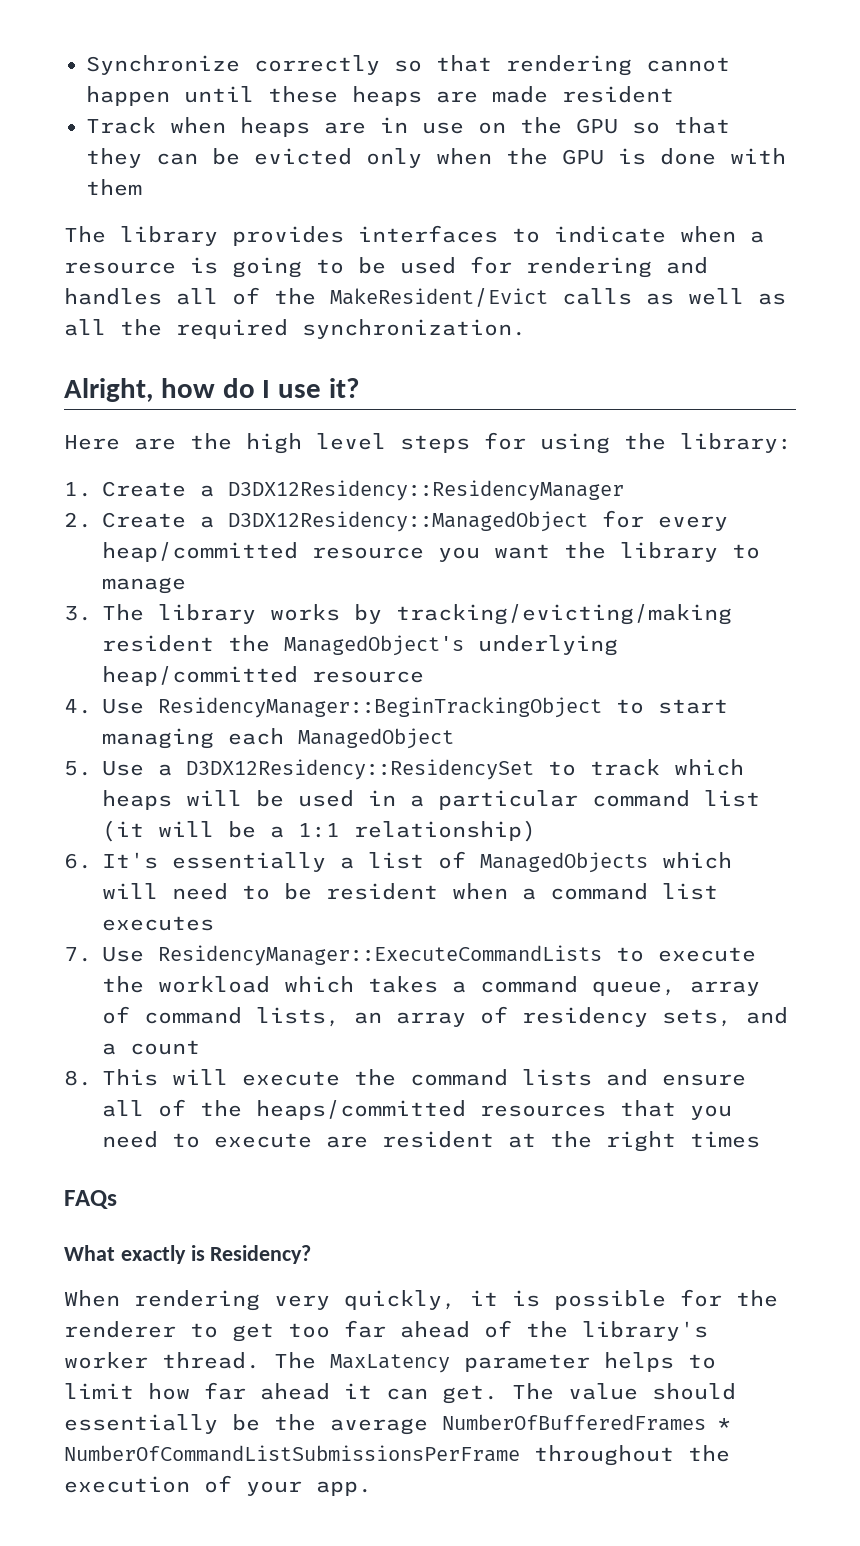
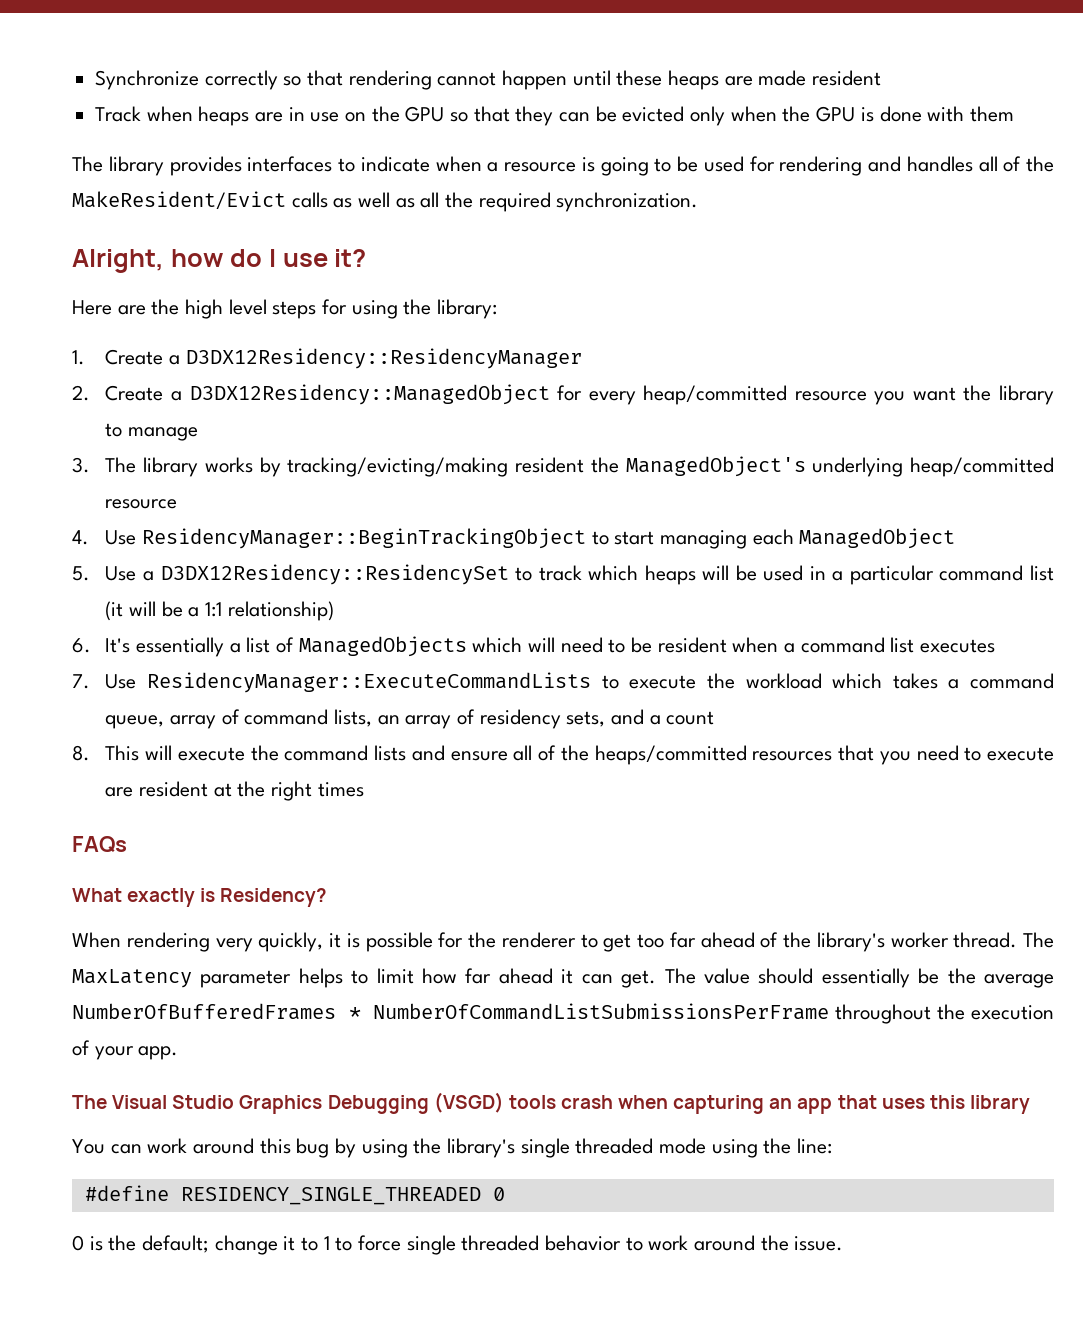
(372, 1488) none -> [72,1092,1030,1114] [72,1138,833,1158] [84,1185,505,1205] [72,1235,844,1255] // The Visual Studio Graphics Debugging (VSGD) tools crash when capturing an app that uses this library // You can work around this bug by using the library's single threaded mode using the line: // #define RESIDENCY_SINGLE_THREADED 0 // 0 is the default; change it to 1 to force single threaded behavior to work around the issue.

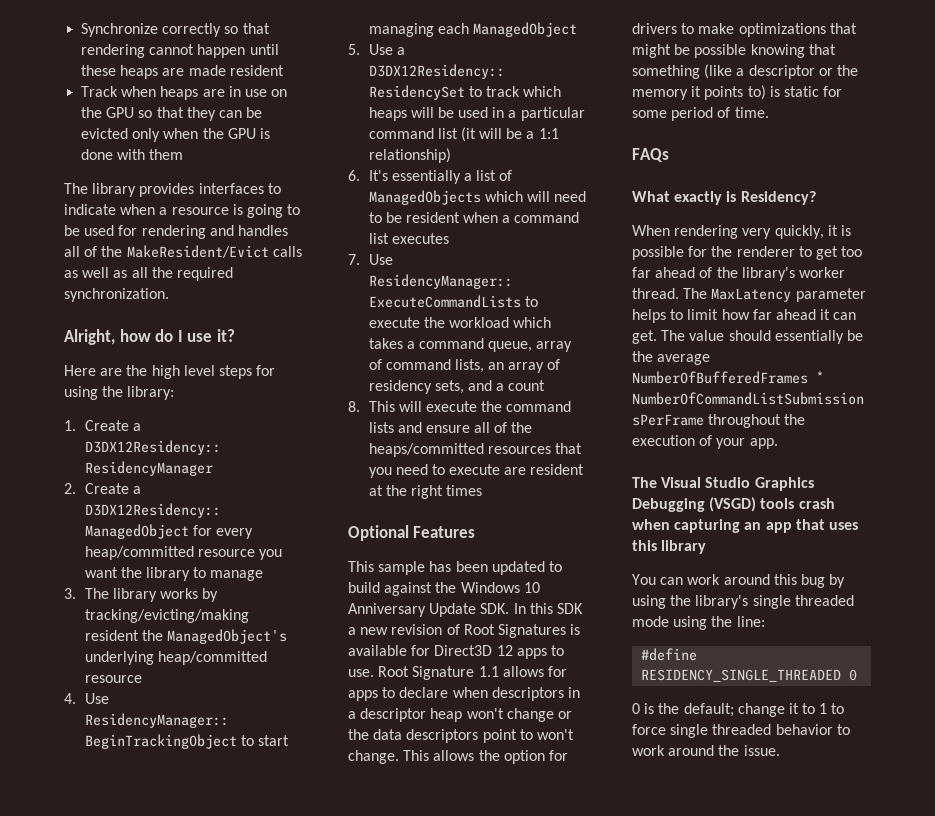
(364, 789) none -> [348,525,476,541] [348,561,562,575] [348,582,540,596] [348,603,583,617] [348,624,581,638] [348,645,564,659] [348,666,567,680] [348,687,580,701] [348,708,572,722] [348,729,574,743] [348,750,568,764] [632,23,857,37] [632,44,836,58] [632,64,858,79] [632,85,843,100] [632,107,769,121] // Optional Features // This sample has been updated to build against the Windows 10 Anniversary Update SDK. In this SDK a new revision of Root Signatures is available for Direct3D 12 apps to use. Root Signature 1.1 allows for apps to declare when descriptors in a descriptor heap won't change or the data descriptors point to won't change. This allows the option for drivers to make optimizations that might be possible knowing that something (like a descriptor or the memory it points to) is static for some period of time.

